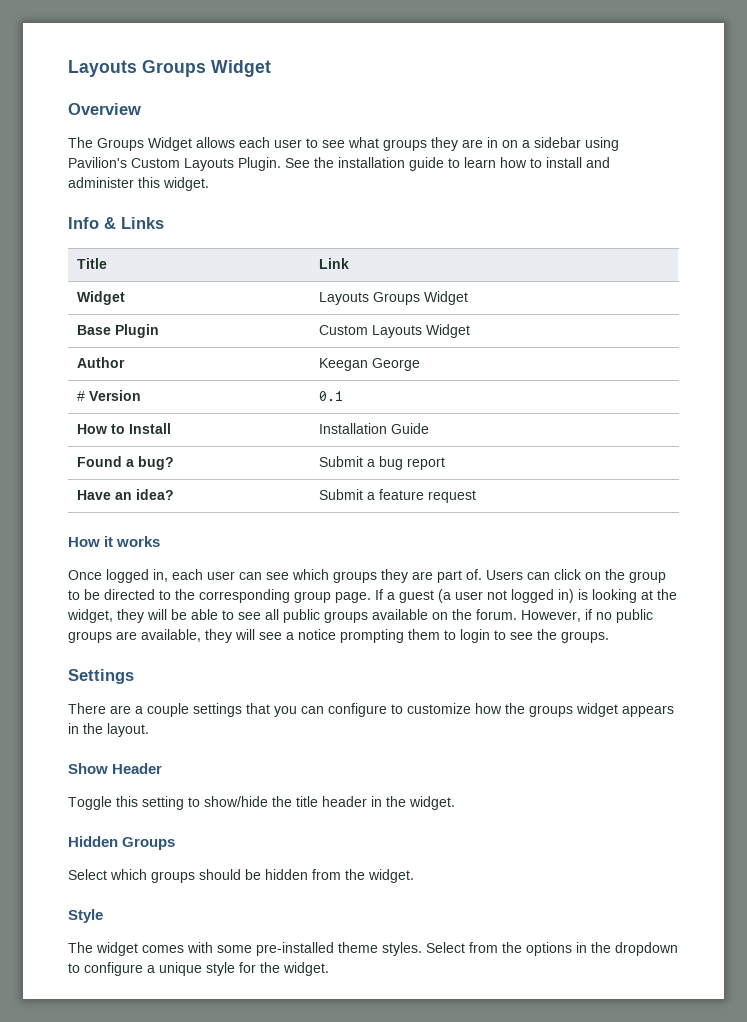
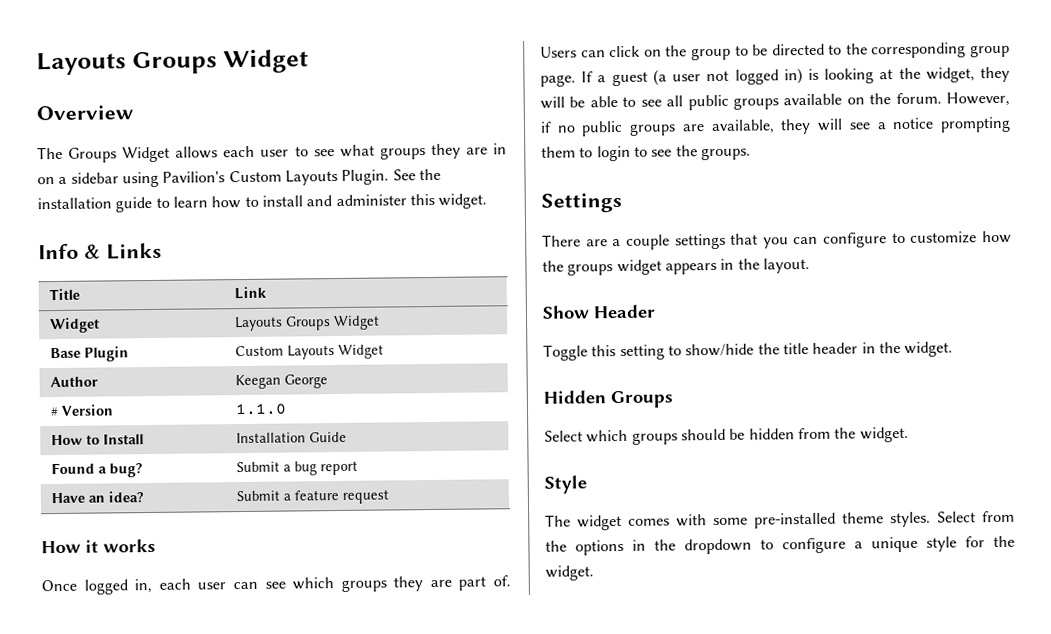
[319,391,344,401] 0.1 -> [234,403,287,416] 1.1.0

